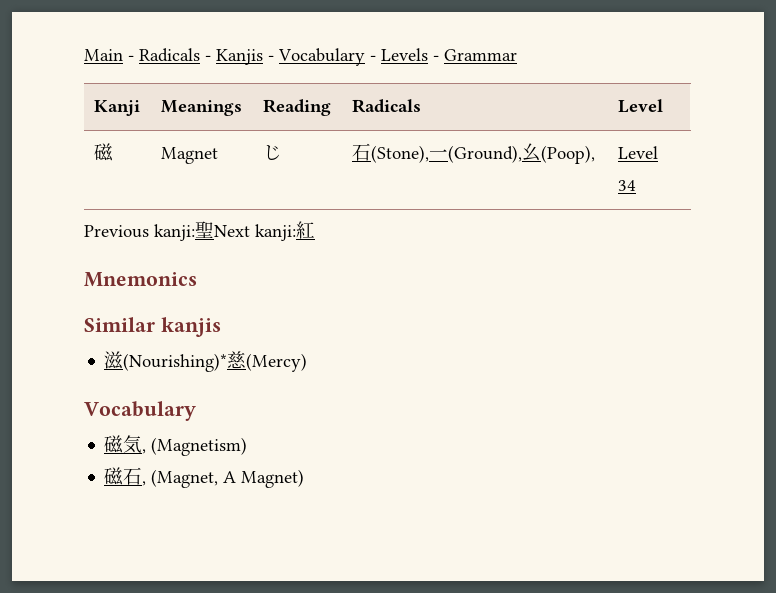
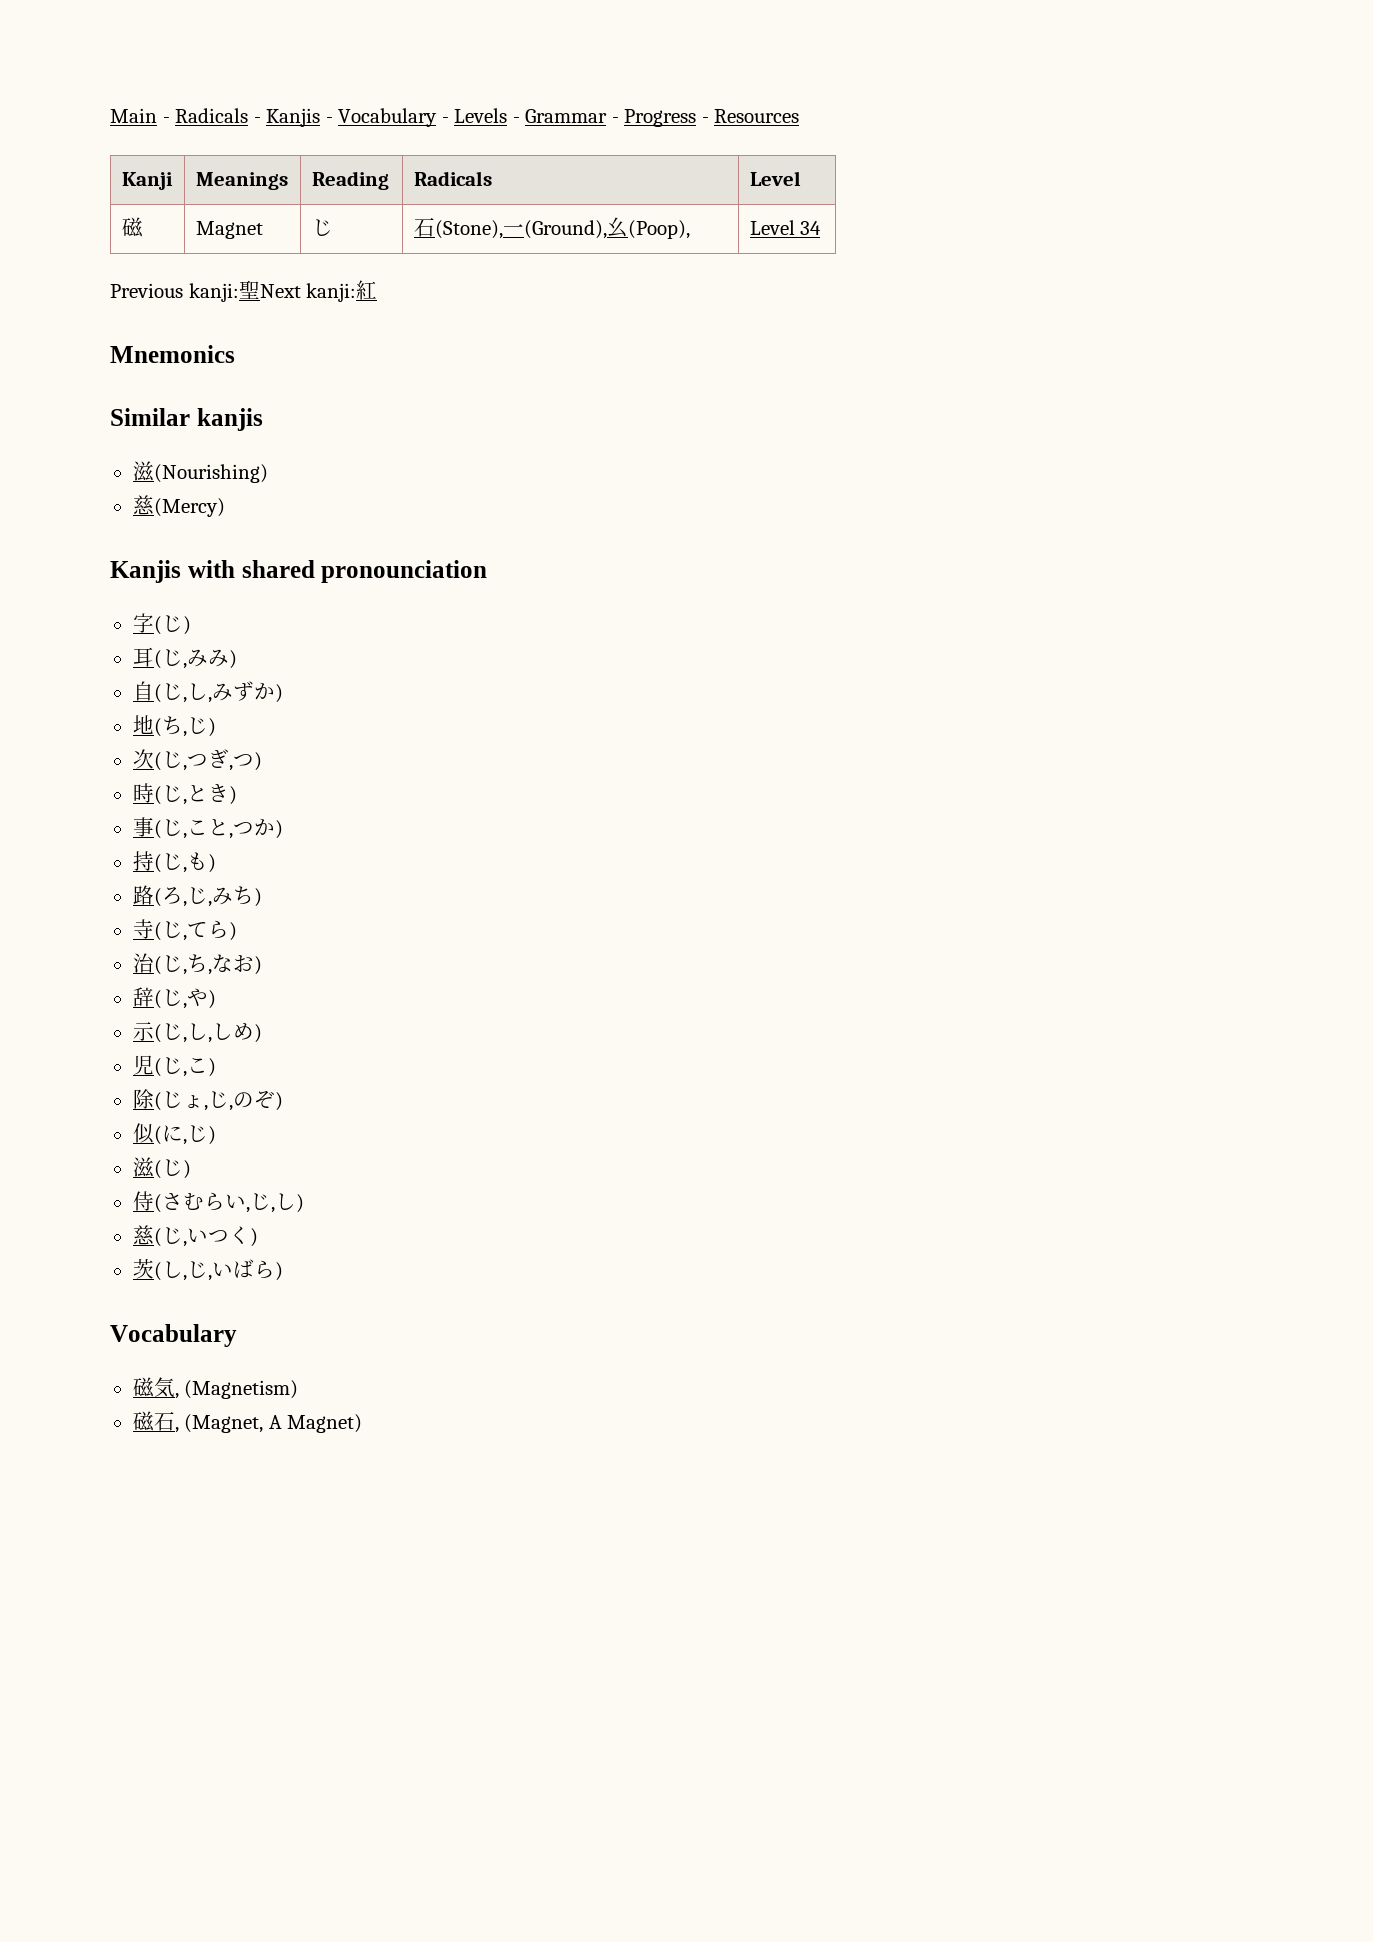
(517, 55) none -> [611,109,800,127] - Progress - Resources
[123,353,228,372] (Nourishing)* -> [153,464,268,483] (Nourishing) //
(308, 362) none -> [110,560,488,583] [132,613,191,635] [132,647,237,669] [132,681,283,703] [132,715,216,737] [132,749,262,771] [132,783,237,805] [132,817,283,839] [132,851,216,873] [132,885,262,907] [132,919,237,941] [132,953,262,975] [132,987,216,1009] [132,1022,262,1043] [132,1055,216,1077] [132,1089,283,1111] [132,1123,216,1145] [132,1157,191,1179] [132,1191,304,1213] [132,1225,258,1247] [132,1259,283,1281] // Kanjis with shared pronounciation // 字(じ) // 耳(じ,みみ) // 自(じ,し,みずか) // 地(ち,じ) // 次(じ,つぎ,つ) // 時(じ,とき) // 事(じ,こと,つか) // 持(じ,も) // 路(ろ,じ,みち) // 寺(じ,てら) // 治(じ,ち,なお) // 辞(じ,や) // 示(じ,し,しめ) // 児(じ,こ) // 除(じょ,じ,のぞ) // 似(に,じ) // 滋(じ) // 侍(さむらい,じ,し) // 慈(じ,いつく) // 茨(し,じ,いばら)

